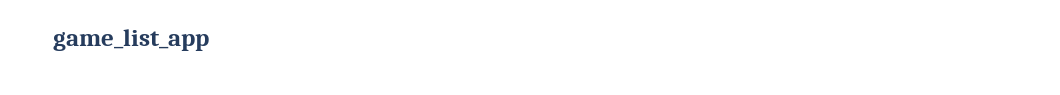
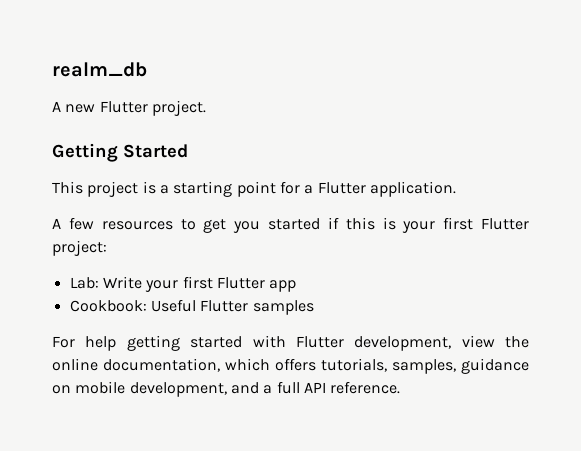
[53,29,209,51] game_list_app -> [52,62,147,77] [52,100,206,116] [52,143,188,162] [52,181,456,197] [52,217,529,233] [52,240,107,256] [69,276,297,292] [69,299,314,315] [52,335,529,351] [52,358,529,374] [52,381,401,397] realm_db // A new Flutter project. // Getting Started // This project is a starting point for a Flutter application. // A few resources to get you started if this is your first Flutter project: // Lab: Write your first Flutter app // Cookbook: Useful Flutter samples // For help getting started with Flutter development, view the online documentation, which offers tutorials, samples, guidance on mobile development, and a full API reference.

